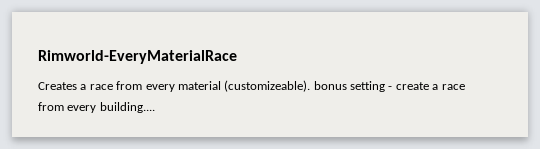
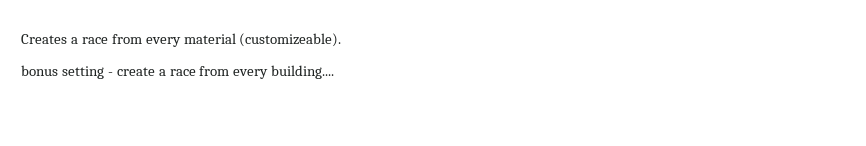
[38,50,237,64] Rimworld-EveryMaterialRace // -> (21, 39) none
(311, 86) none -> (342, 40) //

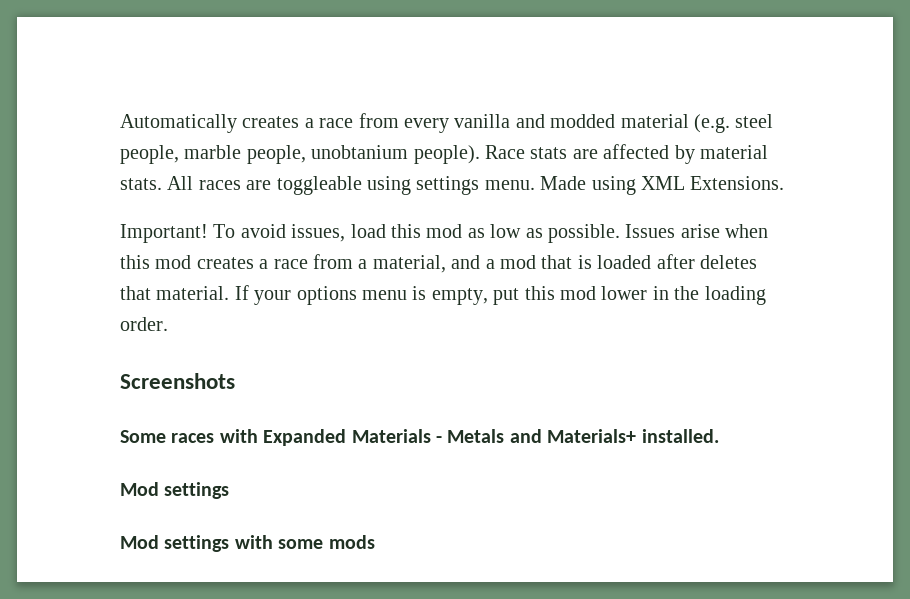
[21,33,342,47] [21,65,335,79] Creates a race from every material (customizeable). // bonus setting - create a race from every building.... -> [120,113,774,133] [120,144,768,164] [120,176,785,195] [120,224,769,243] [120,254,757,273] [120,285,766,305] [120,317,168,331] [120,373,235,389] [120,429,719,446] [120,482,230,499] [120,535,375,552] Automatically creates a race from every vanilla and modded material (e.g. steel people, marble people, unobtanium people). Race stats are affected by material stats. All races are toggleable using settings menu. Made using XML Extensions. // Important! To avoid issues, load this mod as low as possible. Issues arise when this mod creates a race from a material, and a mod that is loaded after deletes that material. If your options menu is empty, put this mod lower in the loading order. // Screenshots // Some races with Expanded Materials - Metals and Materials+ installed. // Mod settings // Mod settings with some mods

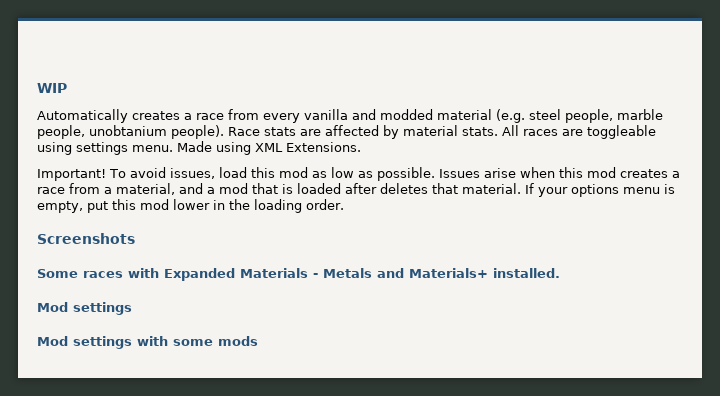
(120, 123) none -> [37,83,67,93] WIP //

